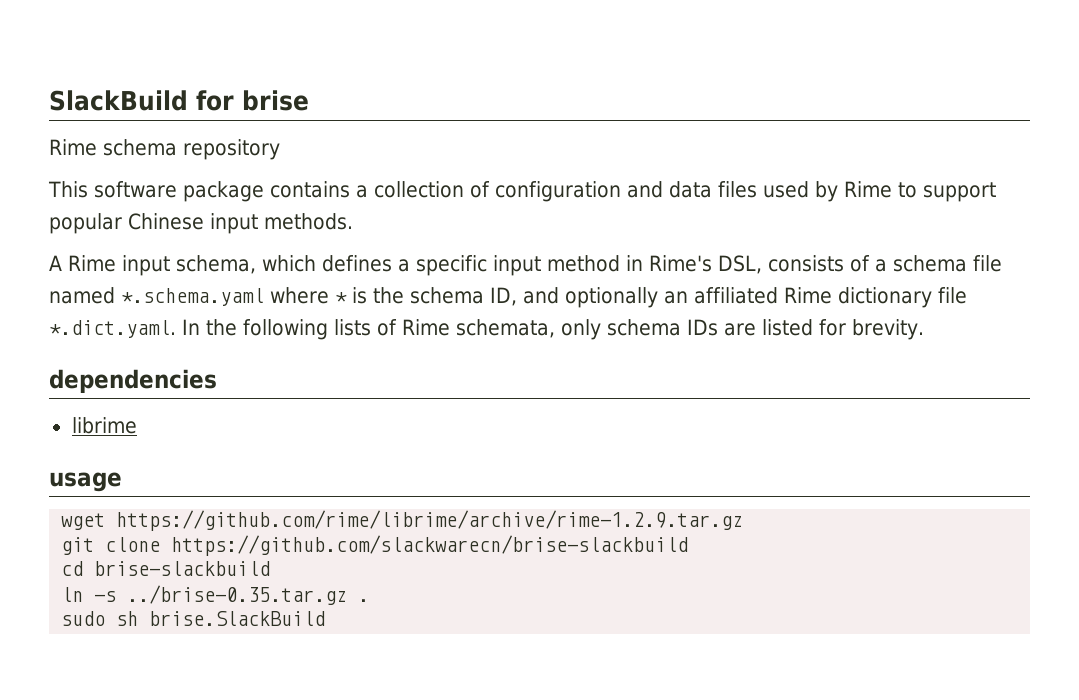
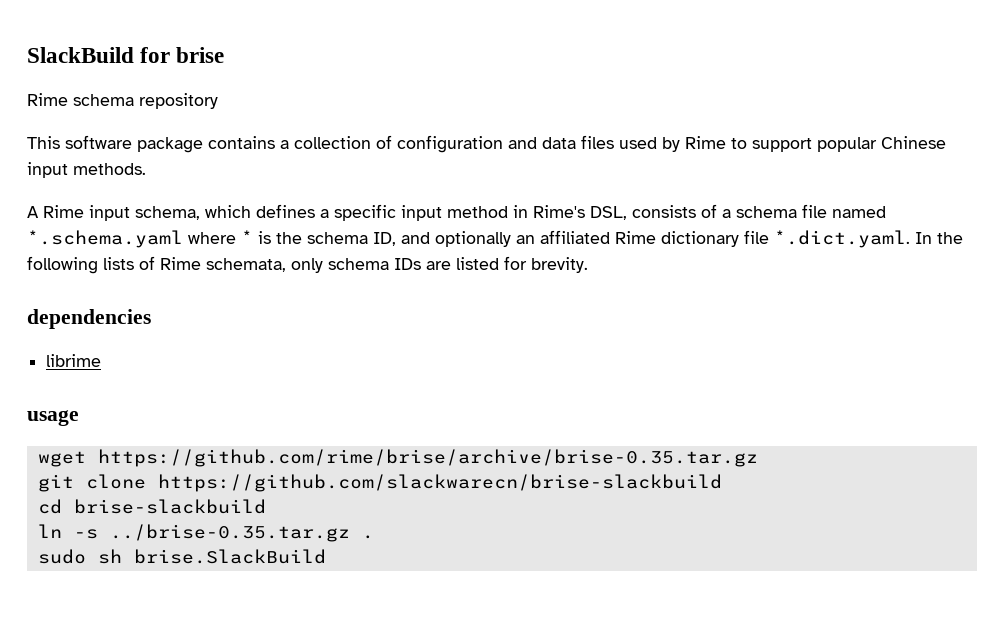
[116,510,744,531] https://github.com/rime/librime/archive/rime-1.2.9.tar.gz -> [97,449,758,467] https://github.com/rime/brise/archive/brise-0.35.tar.gz

